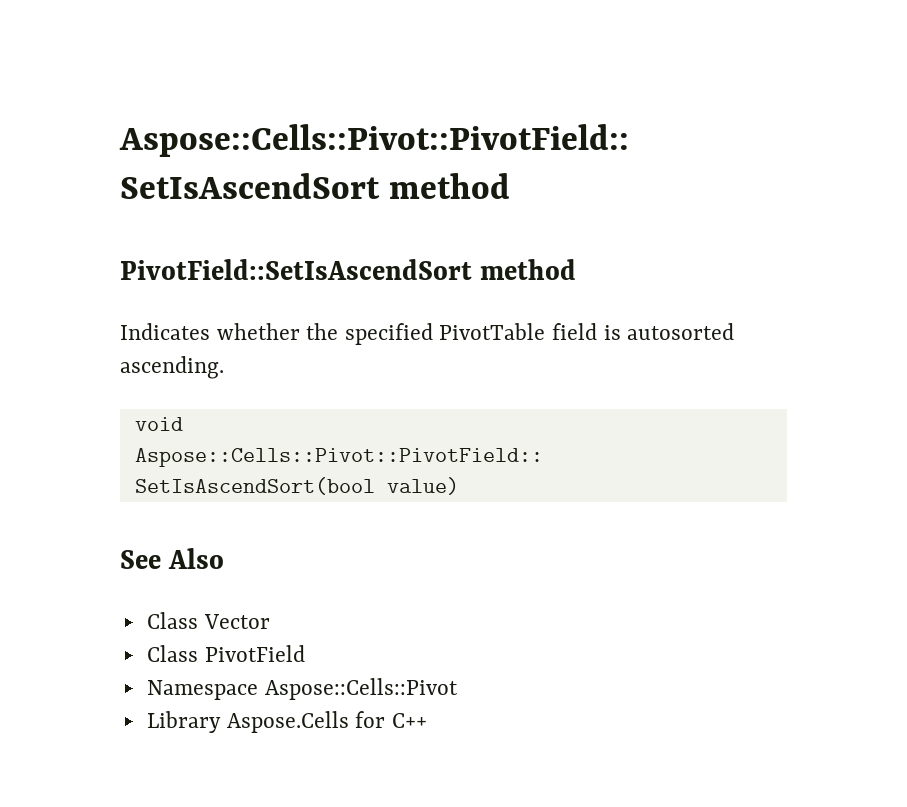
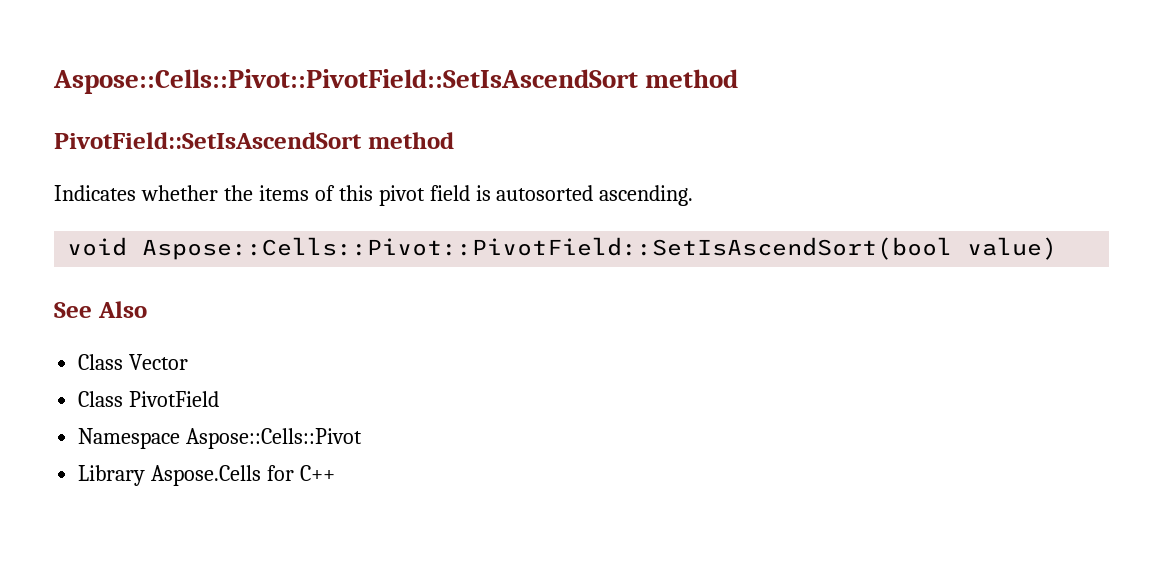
[344,323,546,345] specified PivotTable -> [258,185,425,206] items of this pivot

